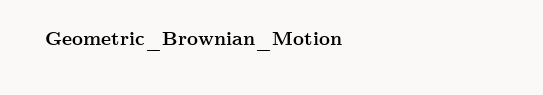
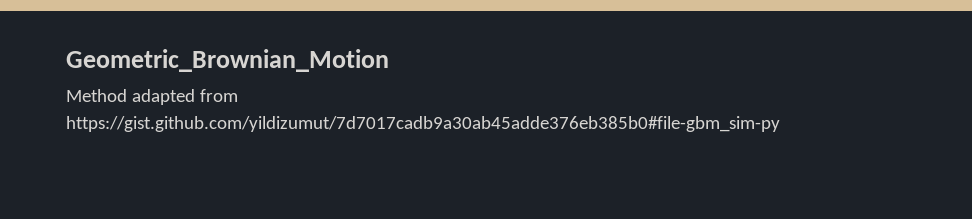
(342, 41) none -> [66,89,238,105] [66,116,780,132] // Method adapted from https://gist.github.com/yildizumut/7d7017cadb9a30ab45adde376eb385b0#file-gbm_sim-py

